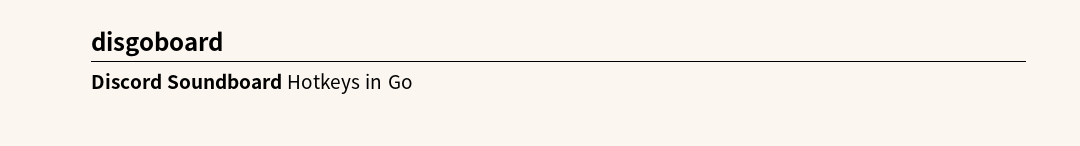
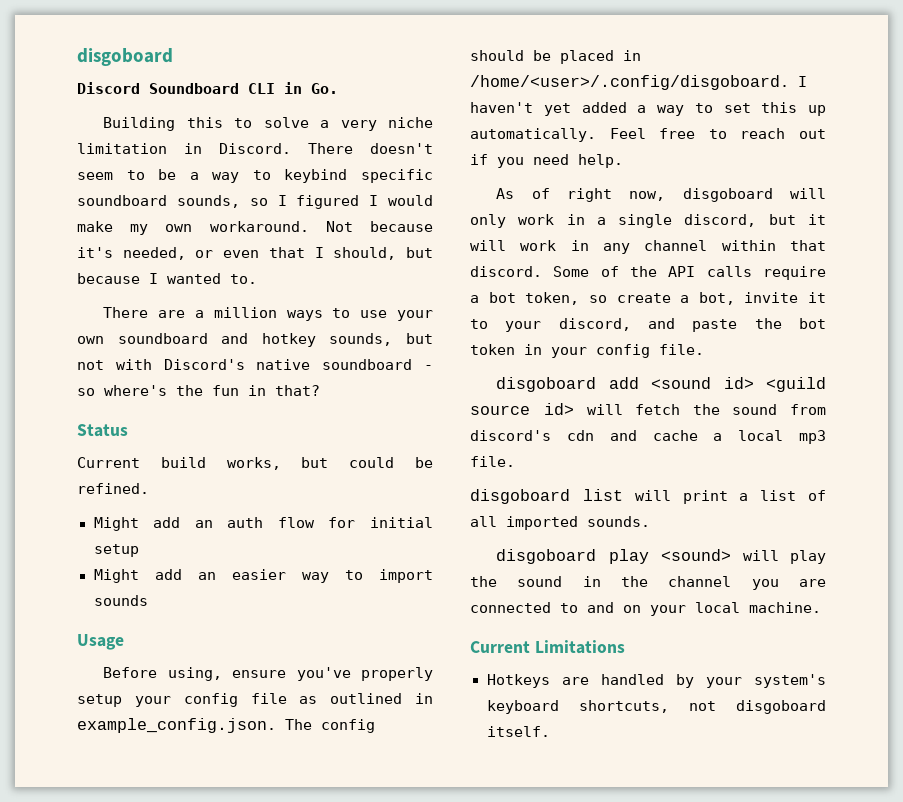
[287,73,413,94] Hotkeys in Go -> [248,82,338,94] [103,117,433,131] [77,143,433,154] [77,169,433,183] [77,195,433,209] [77,221,433,235] [77,247,434,260] [77,273,257,284] [103,307,433,321] [77,333,433,347] [77,359,434,370] [77,385,320,396] [77,424,128,437] [77,457,434,470] [77,483,149,494] [93,517,433,531] [93,544,139,557] [93,569,433,583] [93,595,148,606] [77,634,124,650] [103,667,434,681] [77,693,434,707] [77,718,375,733] [470,50,641,64] [470,75,807,90] [470,102,826,116] [470,128,826,142] [470,154,623,168] [496,188,826,202] [470,214,826,228] [470,240,826,254] [470,266,826,280] [470,292,826,305] [470,318,826,332] [470,344,704,358] [496,377,826,392] [470,403,826,415] [470,430,826,444] [470,456,515,467] [470,489,826,504] [470,516,650,530] [496,549,826,564] [470,576,826,590] [470,602,821,616] [470,640,625,654] [486,674,826,688] [486,700,826,714] [486,726,550,737] CLI in Go. // Building this to solve a very niche limitation in Discord. There doesn't seem to be a way to keybind specific soundboard sounds, so I figured I would make my own workaround. Not because it's needed, or even that I should, but because I wanted to. // There are a million ways to use your own soundboard and hotkey sounds, but not with Discord's native soundboard - so where's the fun in that? // Status // Current build works, but could be refined. // Might add an auth flow for initial setup // Might add an easier way to import sounds // Usage // Before using, ensure you've properly setup your config file as outlined in example_config.json. The config should be placed in /home/<user>/.config/disgoboard. I haven't yet added a way to set this up automatically. Feel free to reach out if you need help. // As of right now, disgoboard will only work in a single discord, but it will work in any channel within that discord. Some of the API calls require a bot token, so create a bot, invite it to your discord, and paste the bot token in your config file. // disgoboard add <sound id> <guild source id> will fetch the sound from discord's cdn and cache a local mp3 file. // disgoboard list will print a list of all imported sounds. // disgoboard play <sound> will play the sound in the channel you are connected to and on your local machine. // Current Limitations // Hotkeys are handled by your system's keyboard shortcuts, not disgoboard itself.

